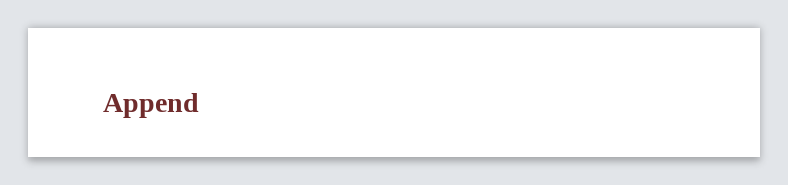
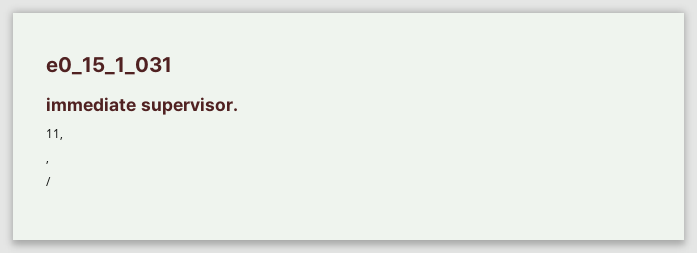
[103,93,199,118] Append -> [46,56,172,75] [46,97,238,115] [46,129,63,140] [46,161,49,164] [46,177,51,186] e0_15_1_031 // immediate supervisor. // 11, // , // /

